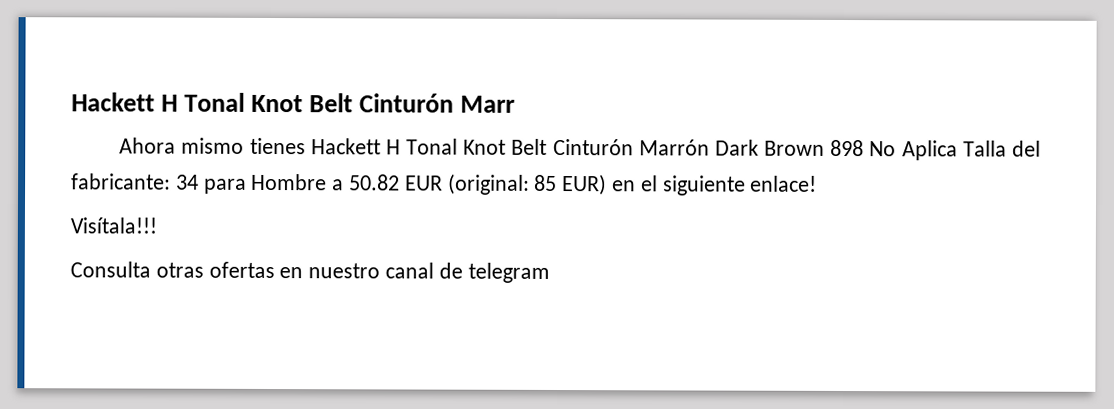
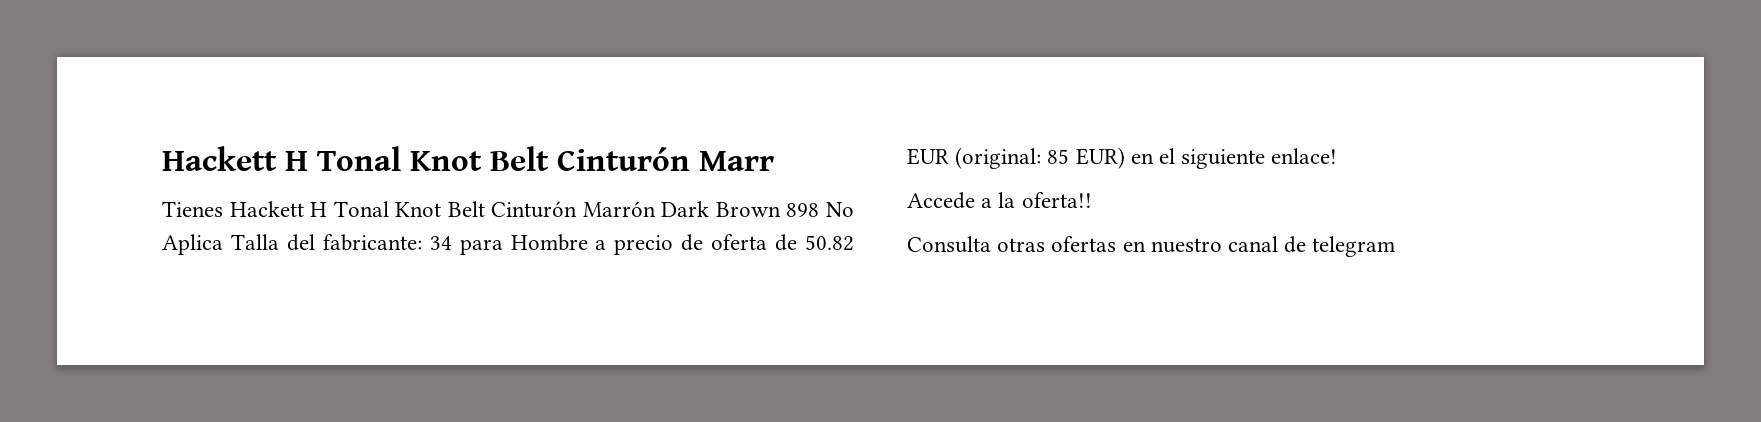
[119,137,306,155] Ahora mismo tienes -> [162,201,223,217] Tienes
(345, 185) none -> [614,234,798,255] precio de oferta de
[70,217,157,234] Visítala!!! -> [907,192,1092,209] Accede a la oferta!!

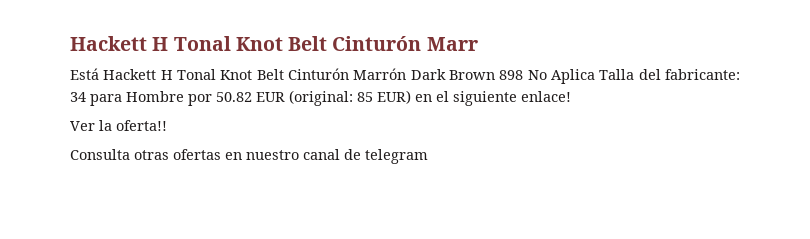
[162,201,223,217] Tienes -> [70,68,99,80] Está
[595,234,798,255] a precio de oferta de -> [188,94,212,106] por
[907,192,993,209] Accede a -> [70,121,95,131] Ver

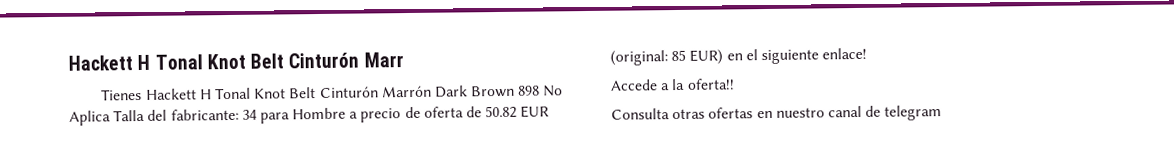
[70,68,99,80] Está -> [101,88,143,101] Tienes
[188,94,212,106] por -> [349,106,483,123] a precio de oferta de
[70,121,95,131] Ver -> [610,79,671,91] Accede a

